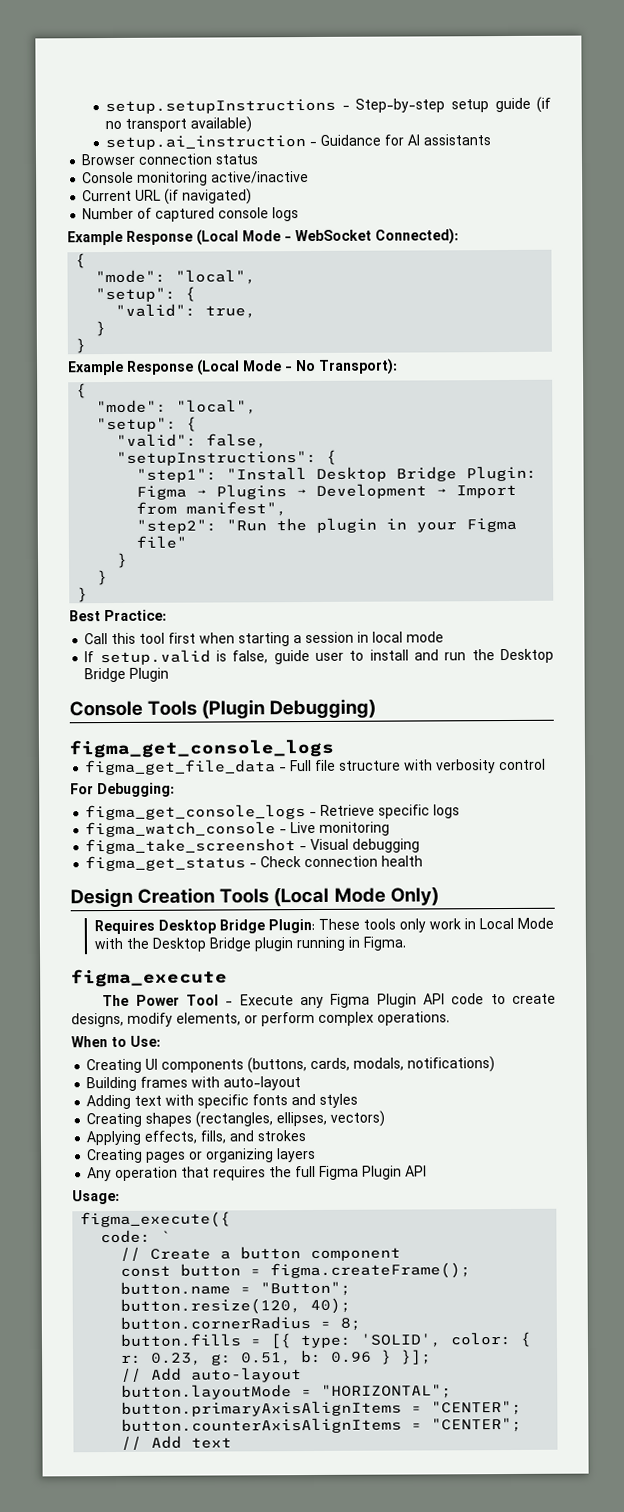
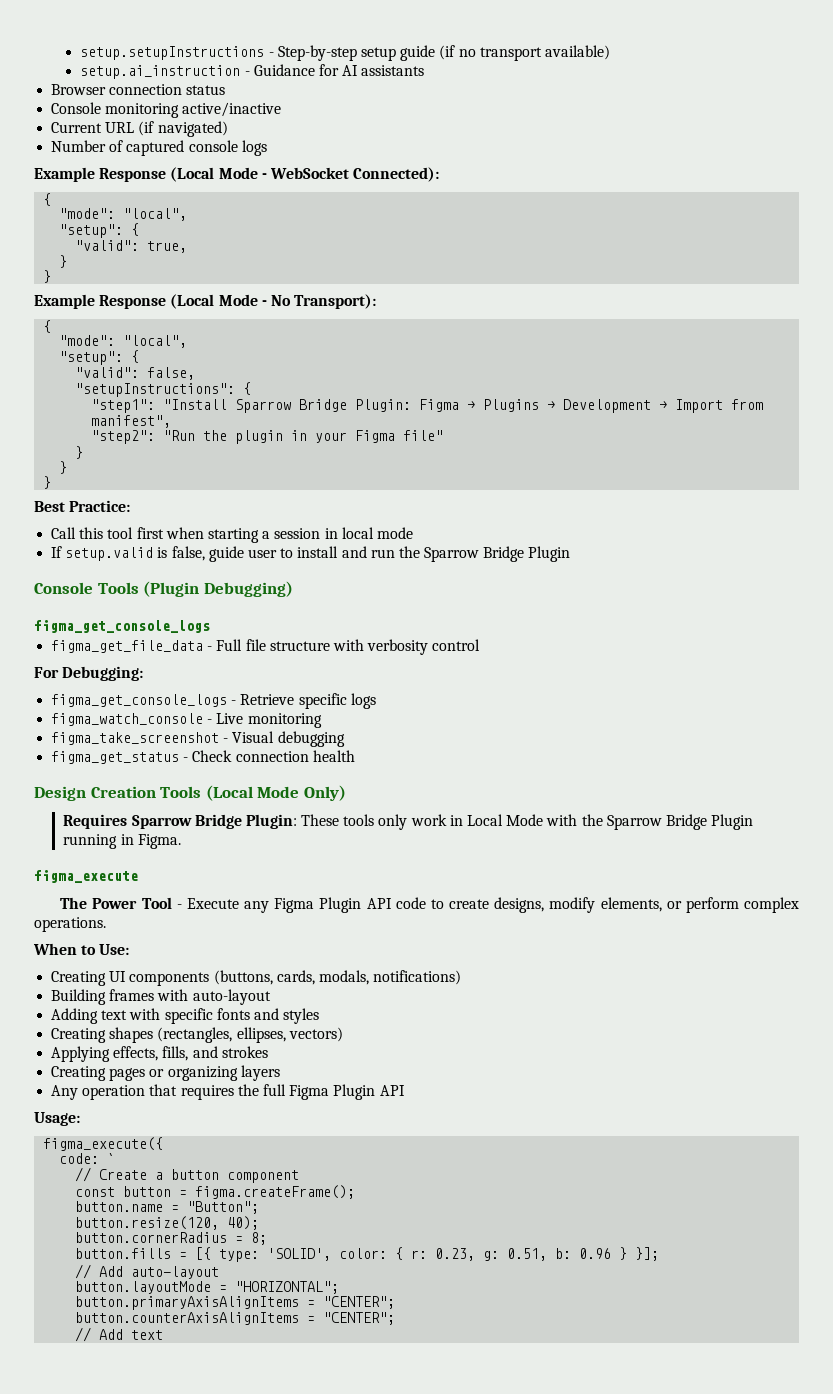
[316,466,388,482] Desktop -> [235,399,292,413] Sparrow
[500,648,554,664] Desktop -> [424,547,480,562] Sparrow
[158,919,217,934] Desktop -> [131,815,192,829] Sparrow
[152,937,294,952] Desktop Bridge plugin -> [606,814,754,830] Sparrow Bridge Plugin

